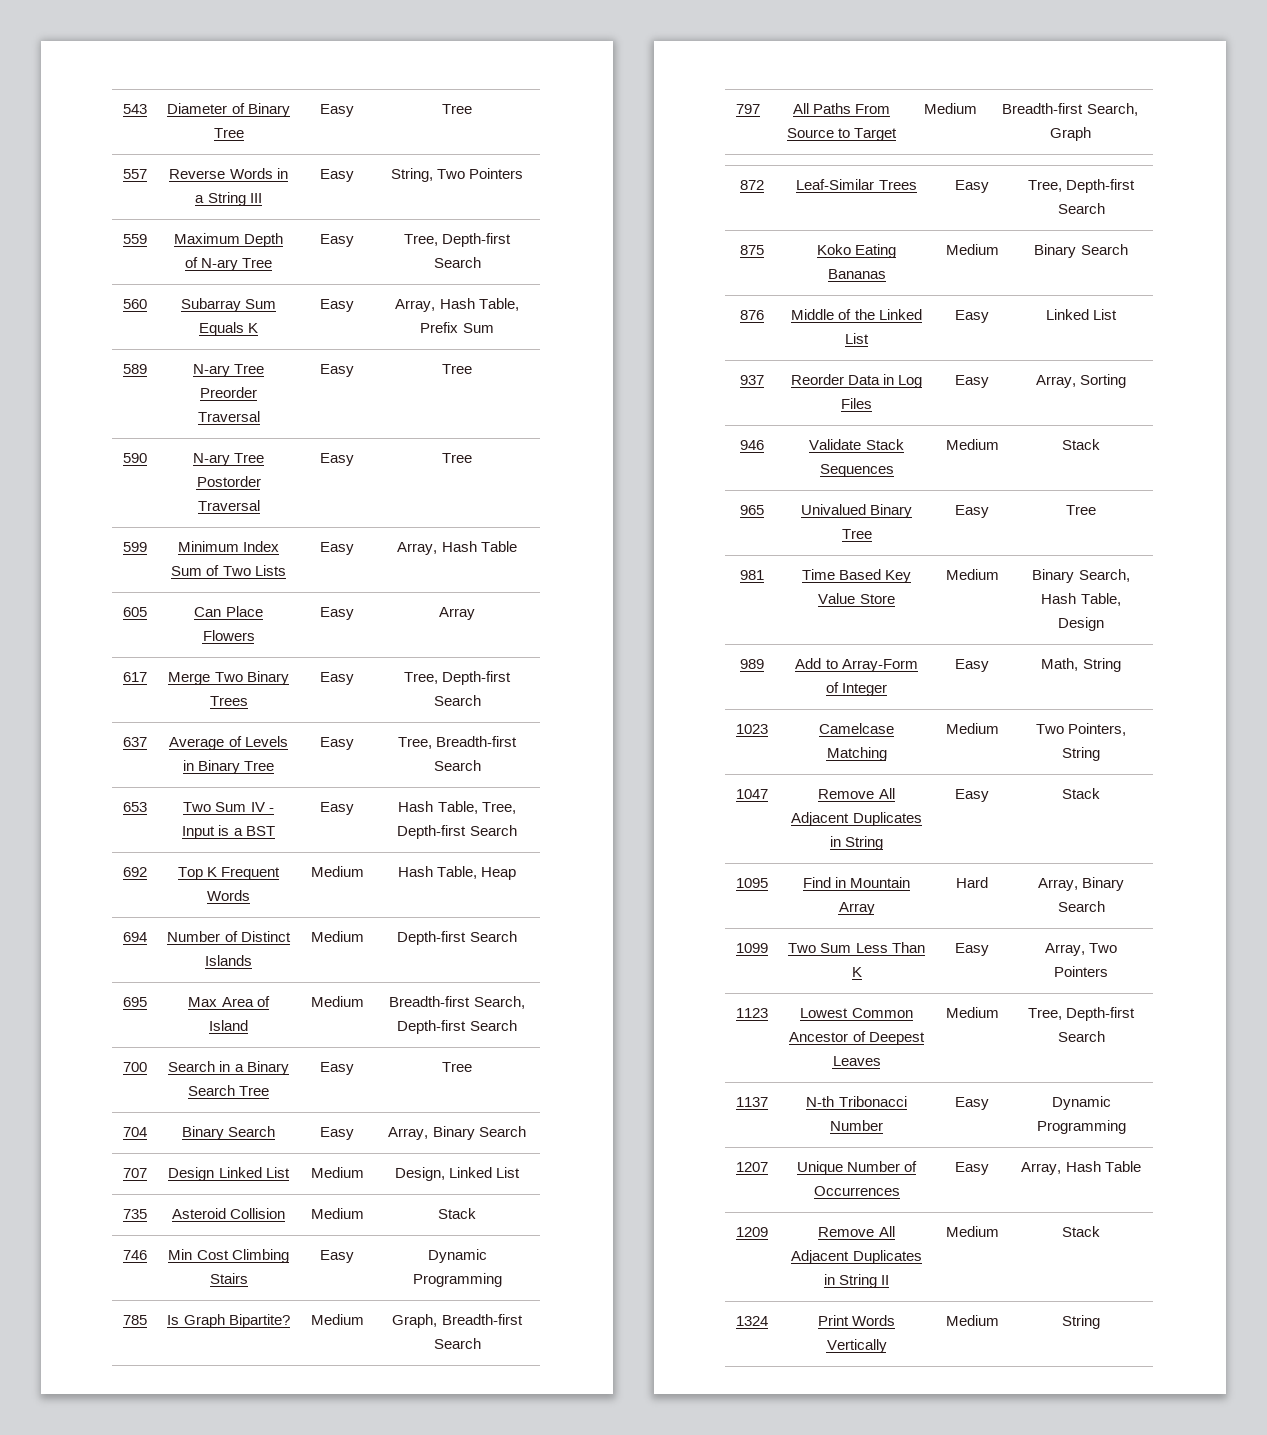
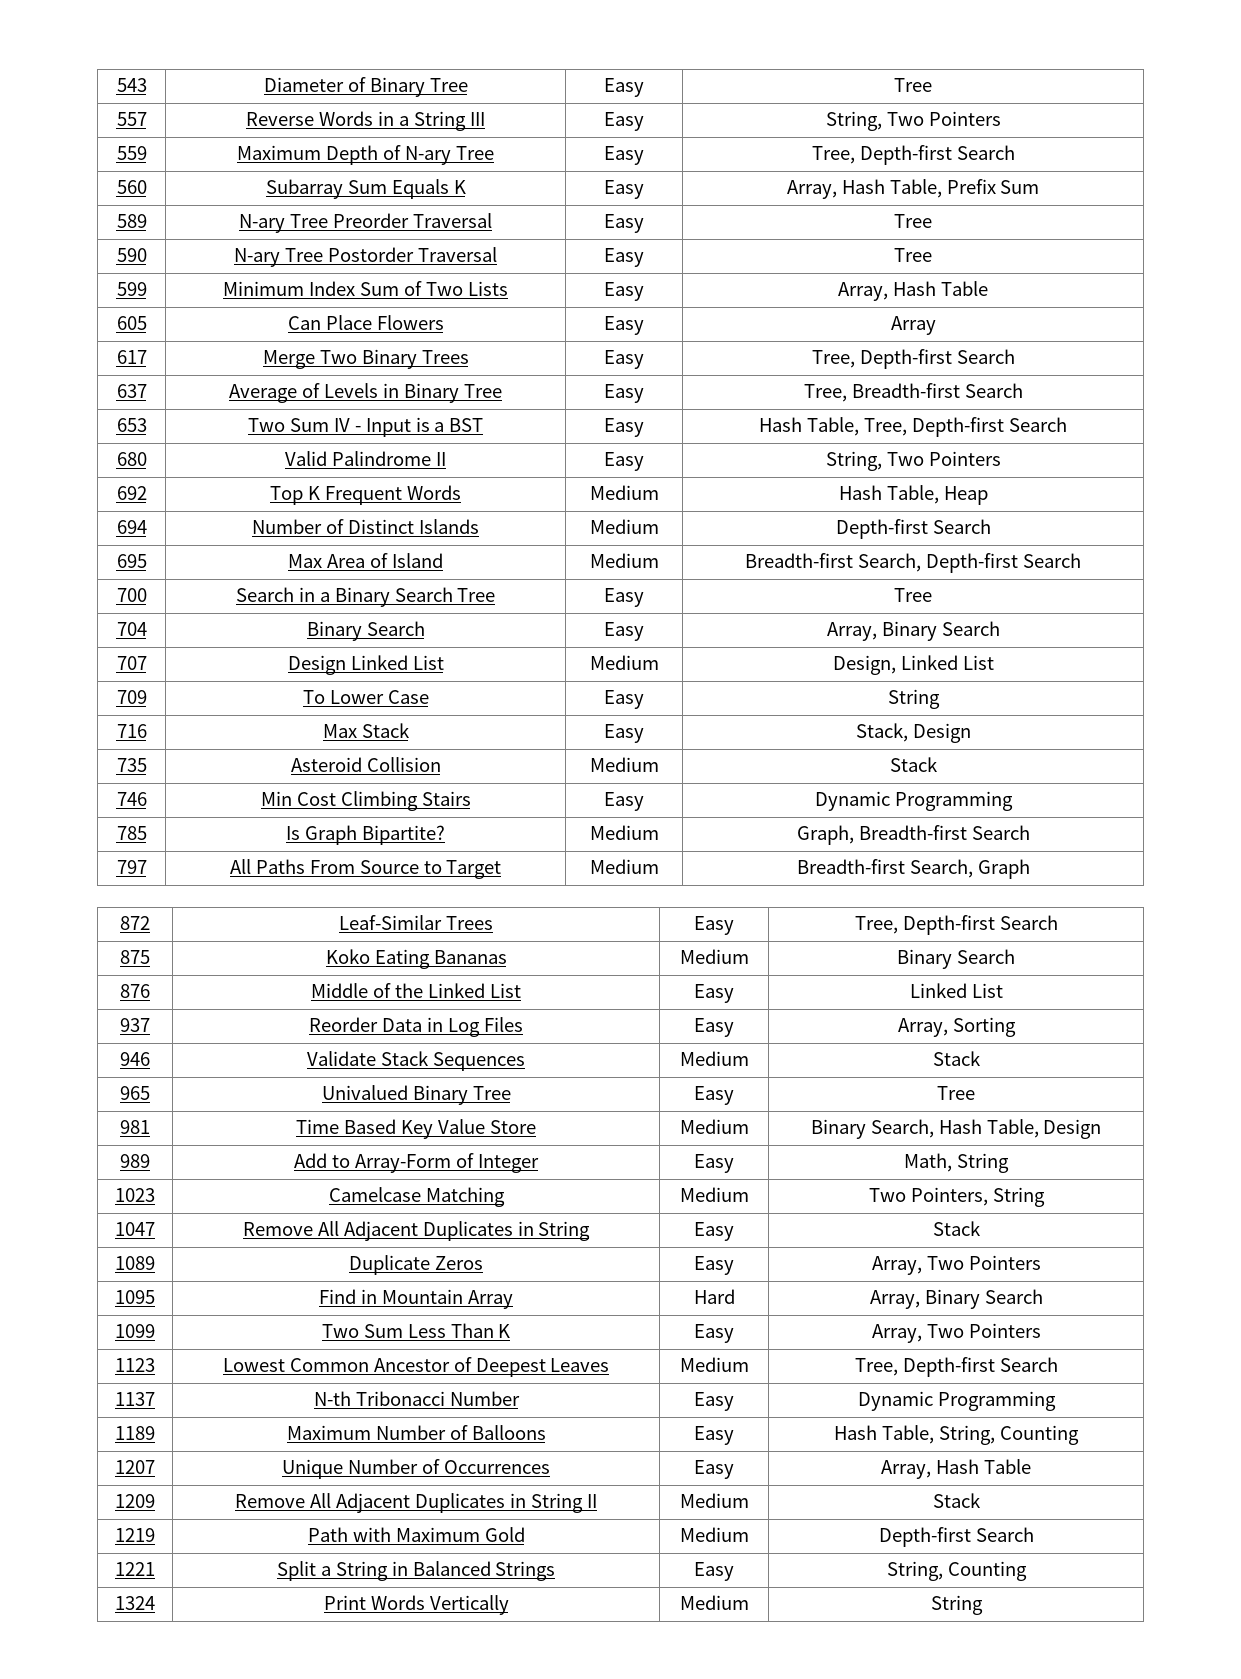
(517, 830) none -> [116,452,147,466] [285,451,446,466] [604,452,644,471] [825,451,1001,471] // 680 | Valid Palindrome II | Easy | String, Two Pointers
(521, 1172) none -> [116,690,147,704] [302,690,429,704] [604,690,644,709] [887,689,940,709] [116,724,147,738] [322,723,410,738] [604,724,644,743] [855,723,971,743] // 709 | To Lower Case | Easy | String // 716 | Max Stack | Easy | Stack, Design
(1100, 793) none -> [115,1256,155,1270] [349,1255,483,1275] [694,1256,734,1275] [871,1255,1041,1275] // 1089 | Duplicate Zeros | Easy | Array, Two Pointers
(1126, 1127) none -> [115,1426,155,1440] [286,1425,546,1440] [694,1426,734,1445] [834,1425,1079,1445] // 1189 | Maximum Number of Balloons | Easy | Hash Table, String, Counting
(1100, 1231) none -> [115,1528,155,1542] [307,1527,525,1542] [679,1527,749,1542] [878,1527,1034,1547] [115,1562,155,1576] [276,1561,556,1581] [694,1562,734,1581] [886,1561,1027,1581] // 1219 | Path with Maximum Gold | Medium | Depth-first Search // 1221 | Split a String in Balanced Strings | Easy | String, Counting

